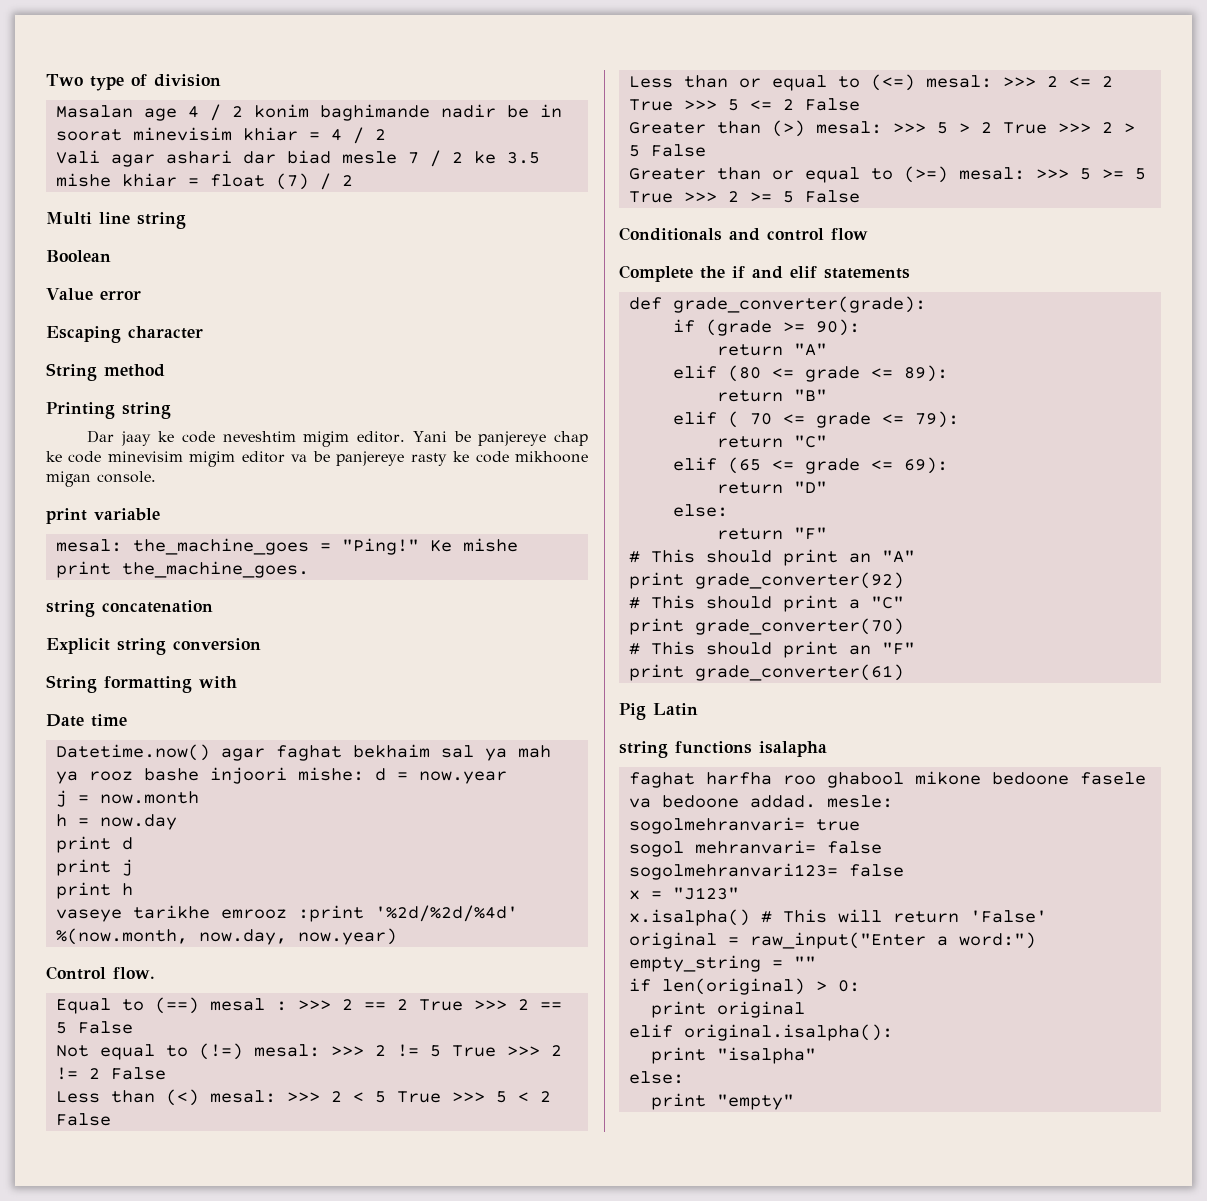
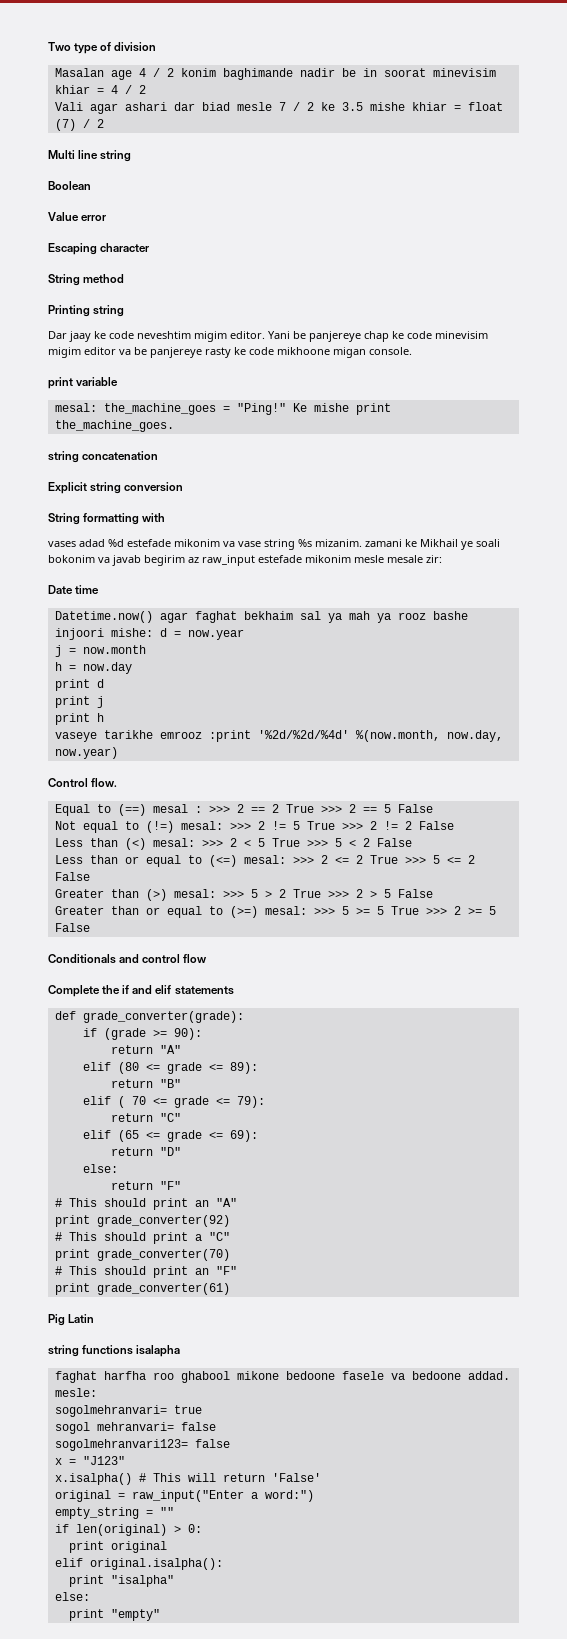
(237, 682) none -> [48,539,500,550] [48,555,442,566] // vases adad %d estefade mikonim va vase string %s mizanim. zamani ke Mikhail ye soali bokonim va javab begirim az raw_input estefade mikonim mesle mesale zir:

